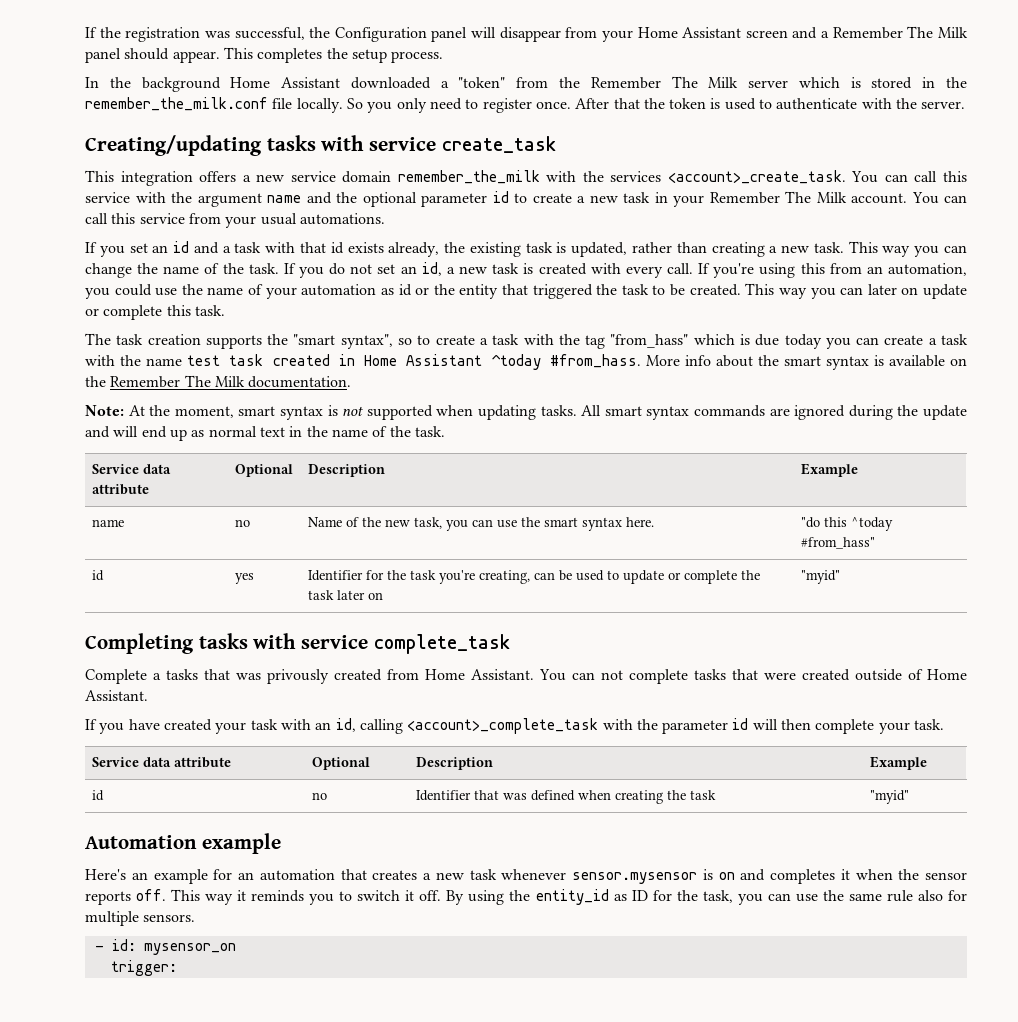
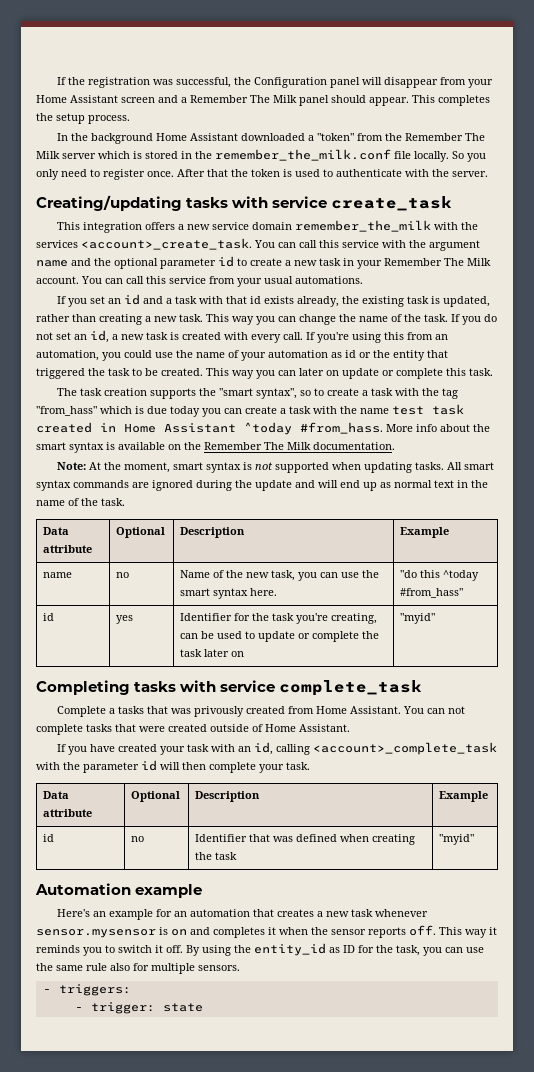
[92,464,172,474] Service data -> [43,527,70,535] Data
[92,757,172,767] Service data -> [43,791,70,799] Data
[111,939,236,955] [110,960,177,976] id: mysensor_on // trigger: -> [58,984,131,996] [74,1002,203,1014] triggers: // - trigger: state

